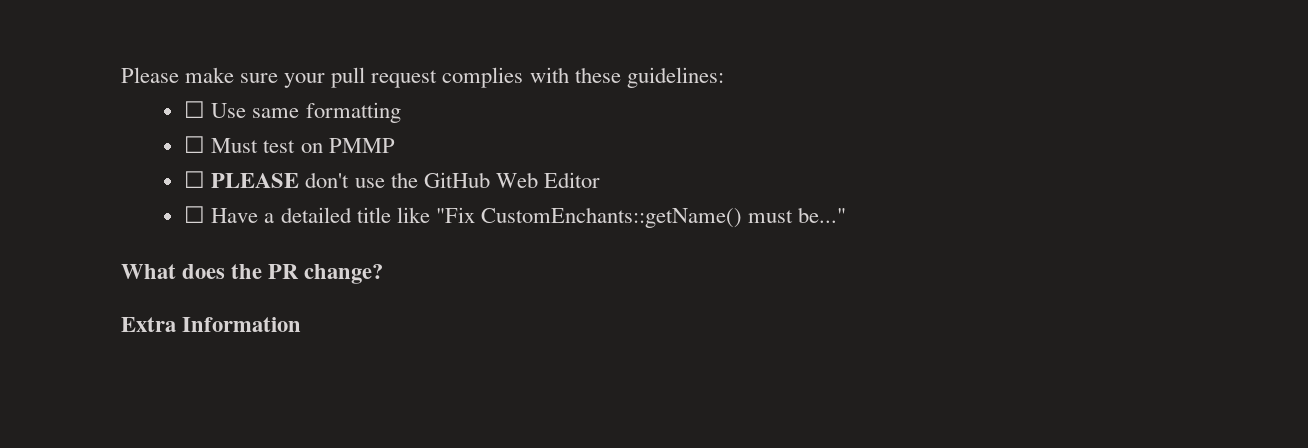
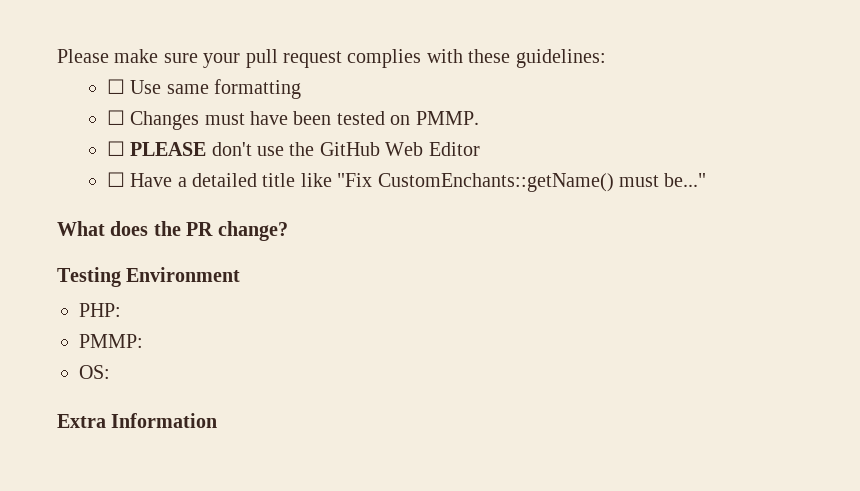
[211,138,395,153] Must test on PMMP -> [130,111,479,130] Changes must have been tested on PMMP.
(384, 274) none -> [57,267,241,287] [79,303,121,317] [79,334,143,348] [79,365,110,379] // Testing Environment // PHP: // PMMP: // OS:

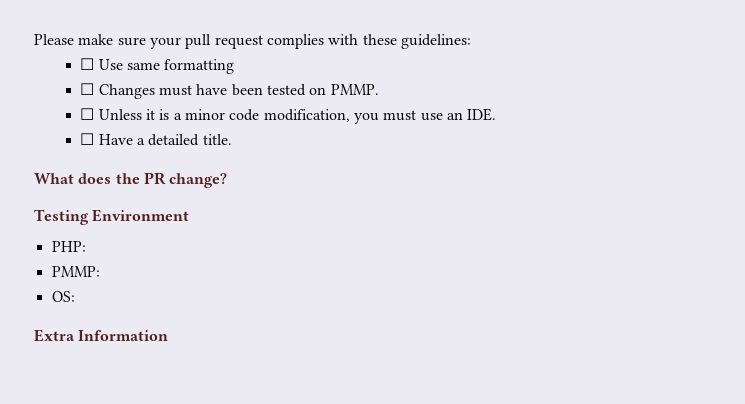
[130,142,480,156] [106,172,707,192] PLEASE don't use the GitHub Web Editor // ☐ Have a detailed title like "Fix CustomEnchants::getName() must be..." -> [98,108,497,124] [80,133,232,146] Unless it is a minor code modification, you must use an IDE. // ☐ Have a detailed title.

